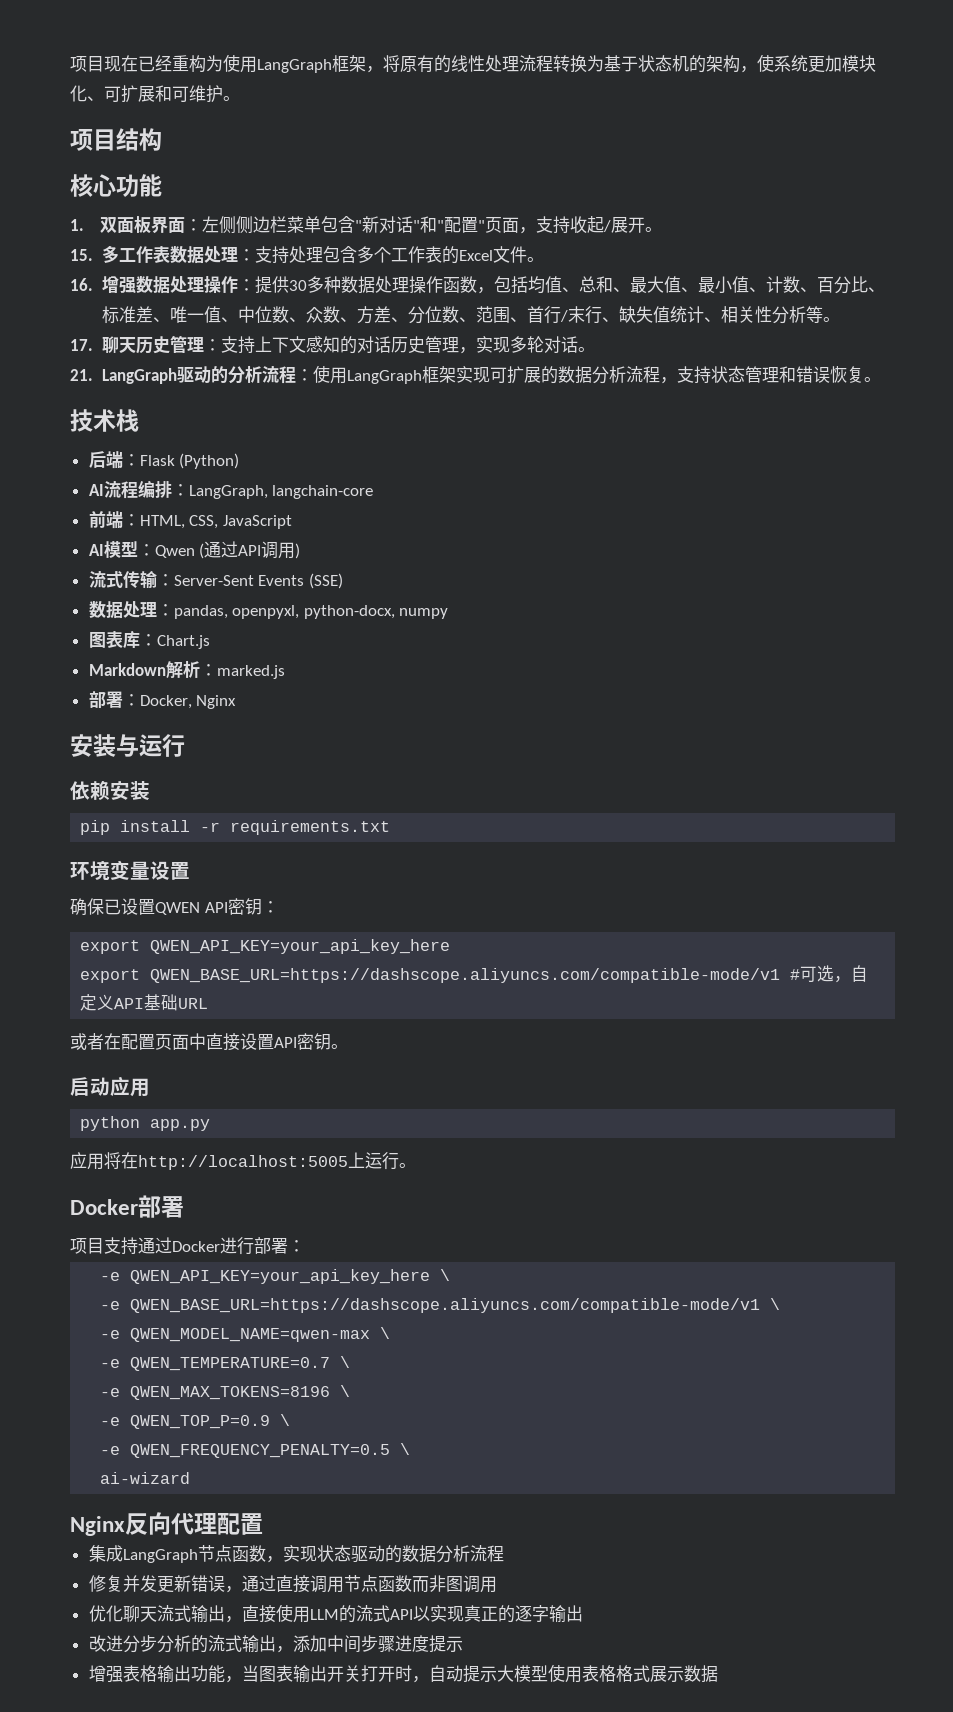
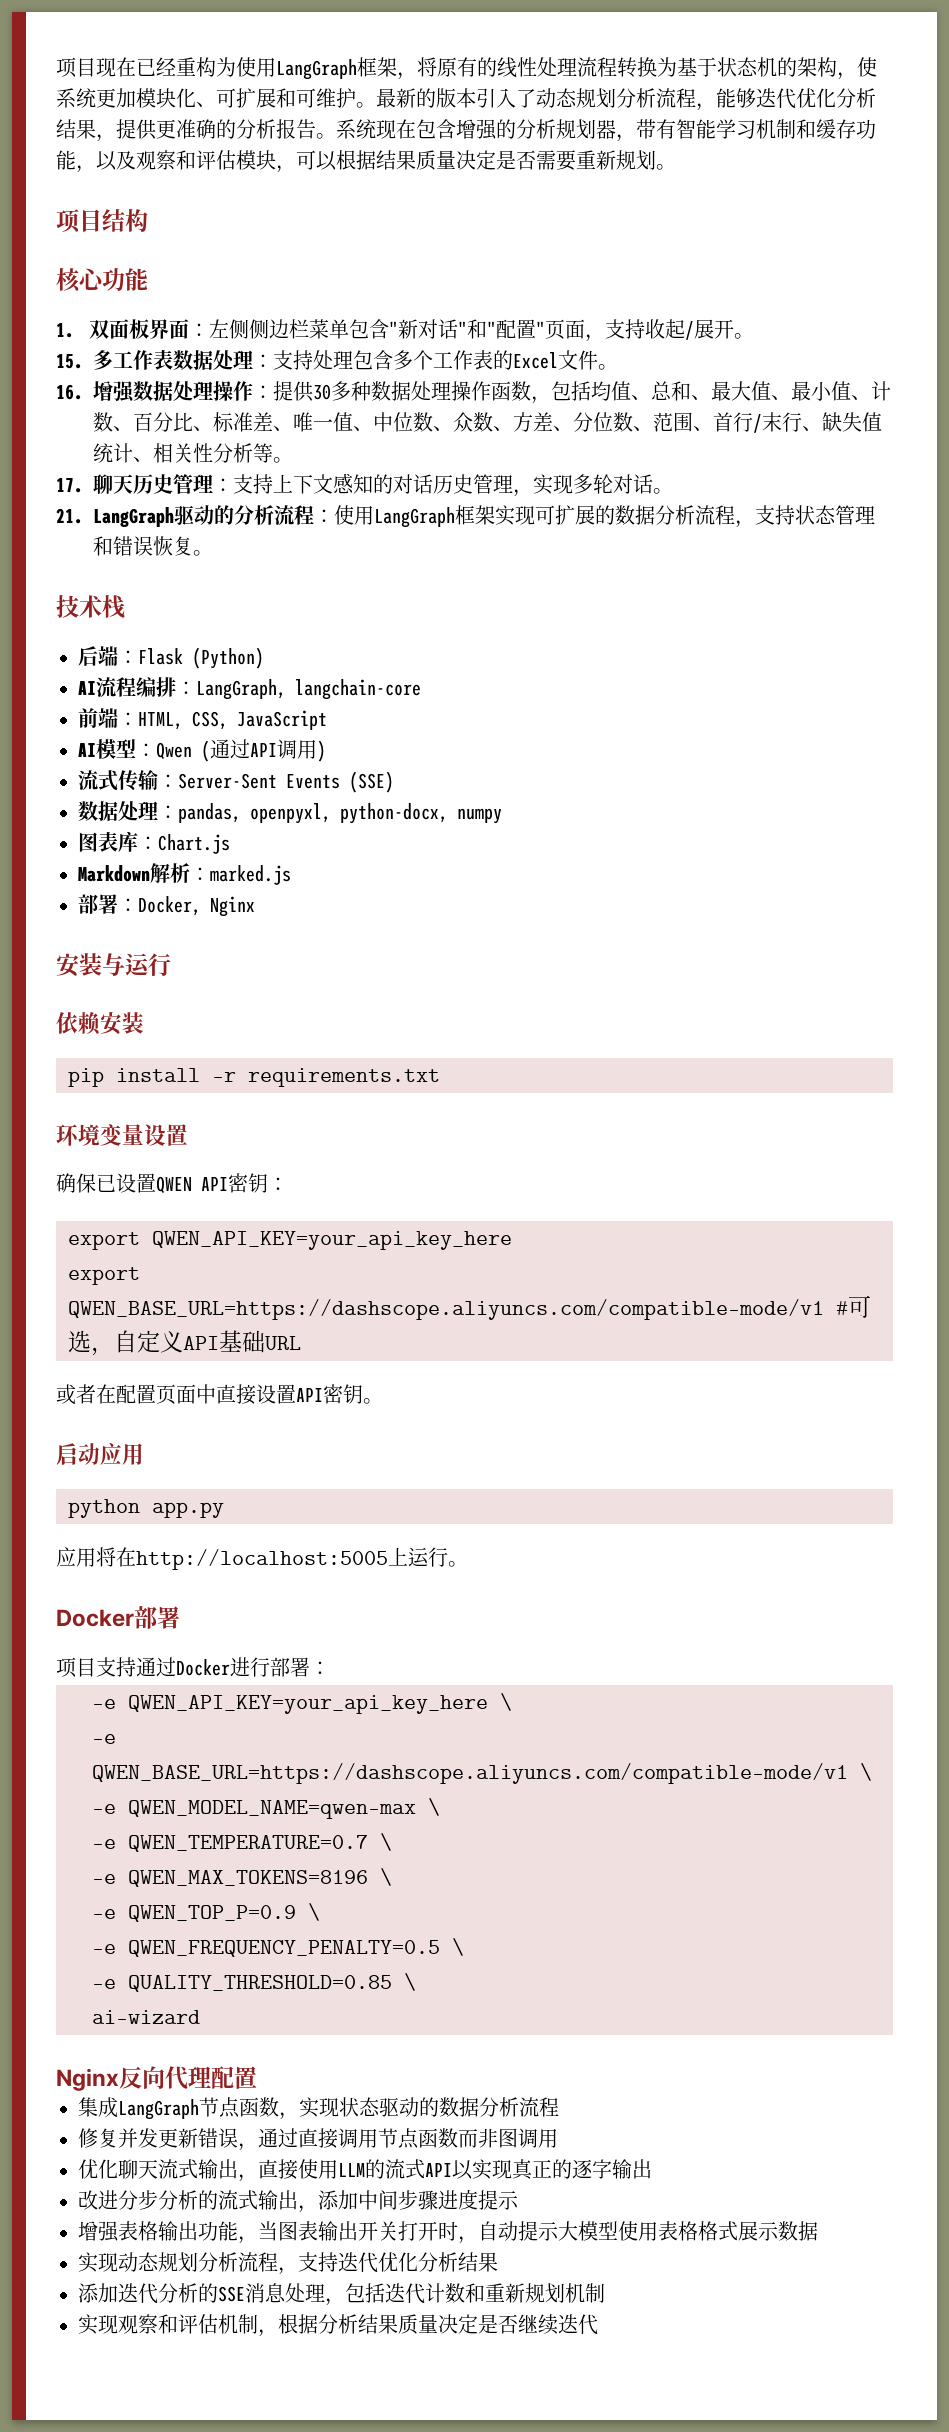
(240, 98) none -> [376,88,876,111] [56,119,876,142] [56,150,676,173] 最新的版本引入了动态规划分析流程，能够迭代优化分析结果，提供更准确的分析报告。系统现在包含增强的分析规划器，带有智能学习机制和缓存功能，以及观察和评估模块，可以根据结果质量决定是否需要重新规划。
(411, 1449) none -> [92,1973,416,1992] // -e QUALITY_THRESHOLD=0.85 \
(718, 1674) none -> [78,2252,498,2275] [78,2283,605,2306] [78,2314,598,2337] // 实现动态规划分析流程，支持迭代优化分析结果 // 添加迭代分析的SSE消息处理，包括迭代计数和重新规划机制 // 实现观察和评估机制，根据分析结果质量决定是否继续迭代

